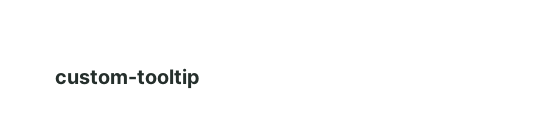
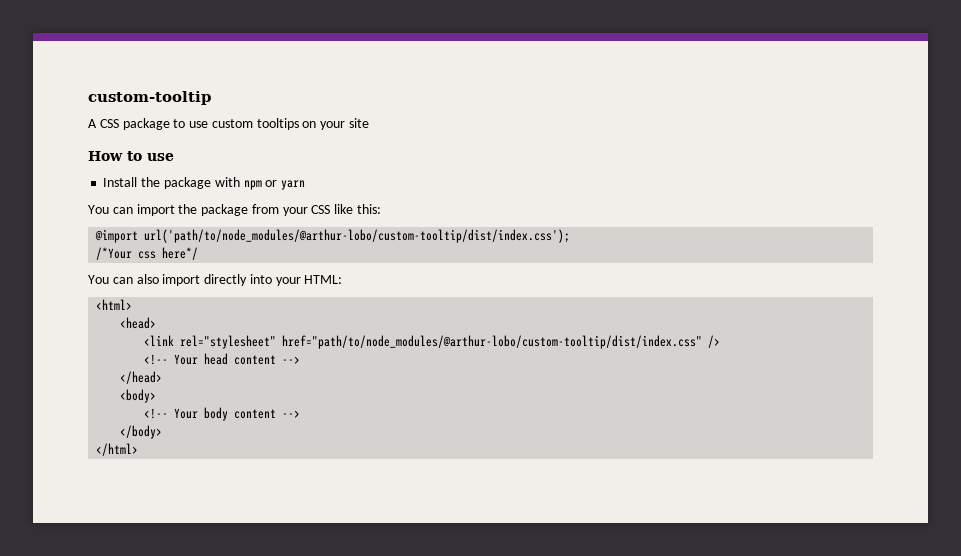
(199, 78) none -> [88,118,370,130] [88,151,174,161] [103,177,306,190] [88,204,382,216] [95,229,571,243] [96,247,199,260] [88,274,343,286] [96,299,133,310] [120,317,157,329] [144,335,721,349] [144,353,301,365] [120,371,163,384] [120,389,157,403] [144,407,301,421] [120,425,163,439] [96,443,139,456] // A CSS package to use custom tooltips on your site // How to use // Install the package with npm or yarn // You can import the package from your CSS like this: // @import url('path/to/node_modules/@arthur-lobo/custom-tooltip/dist/index.css'); // /*Your css here*/ // You can also import directly into your HTML: // <html> // <head> // <link rel="stylesheet" href="path/to/node_modules/@arthur-lobo/custom-tooltip/dist/index.css" /> // <!-- Your head content --> // </head> // <body> // <!-- Your body content --> // </body> // </html>

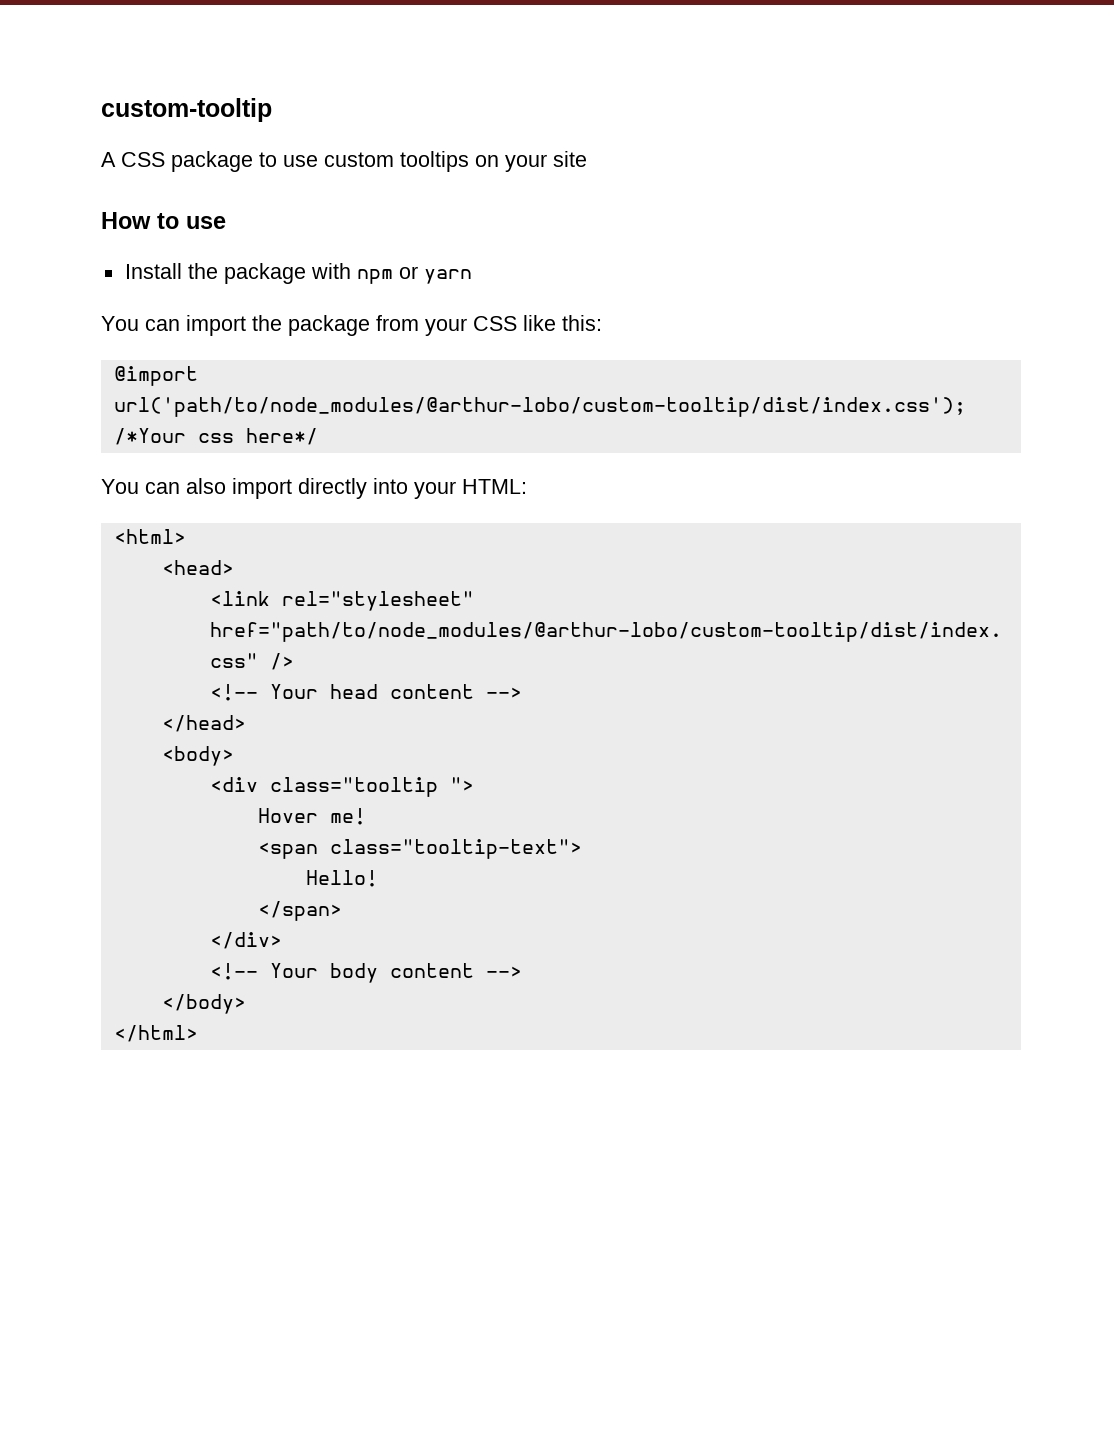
(157, 396) none -> [209,777,474,797] [257,808,366,825] [257,839,582,859] [305,870,378,887] [257,901,342,921] [209,932,282,949] // <div class="tooltip "> // Hover me! // <span class="tooltip-text"> // Hello! // </span> // </div>

